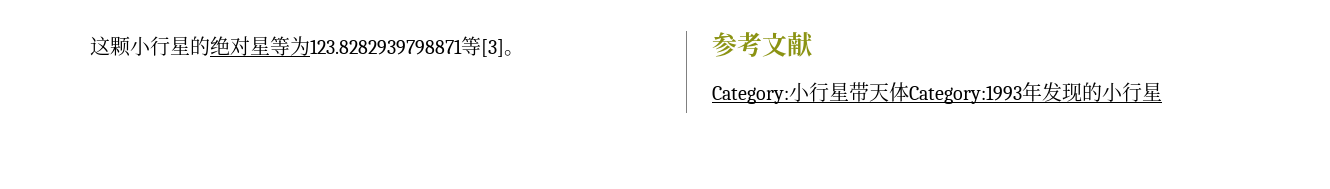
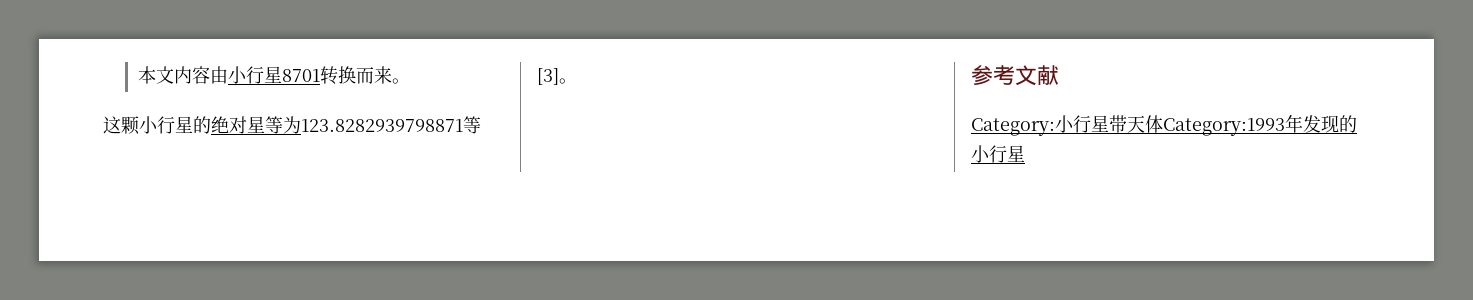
(90, 46) none -> [137,66,410,85] 本文内容由小行星8701转换而来。 //

